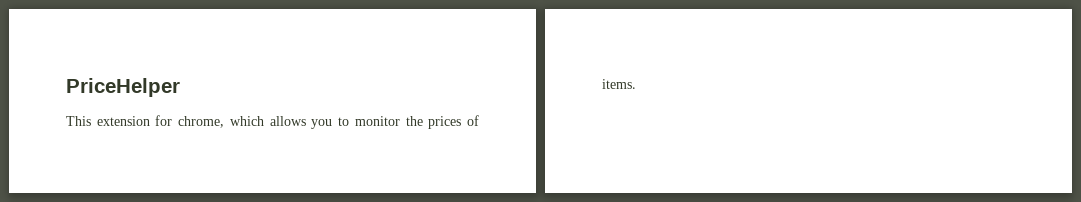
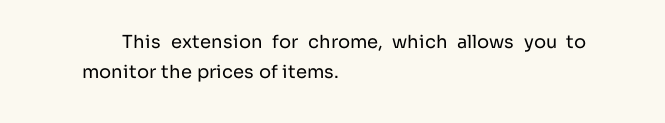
[66,78,180,97] PriceHelper // -> (122, 41) none

